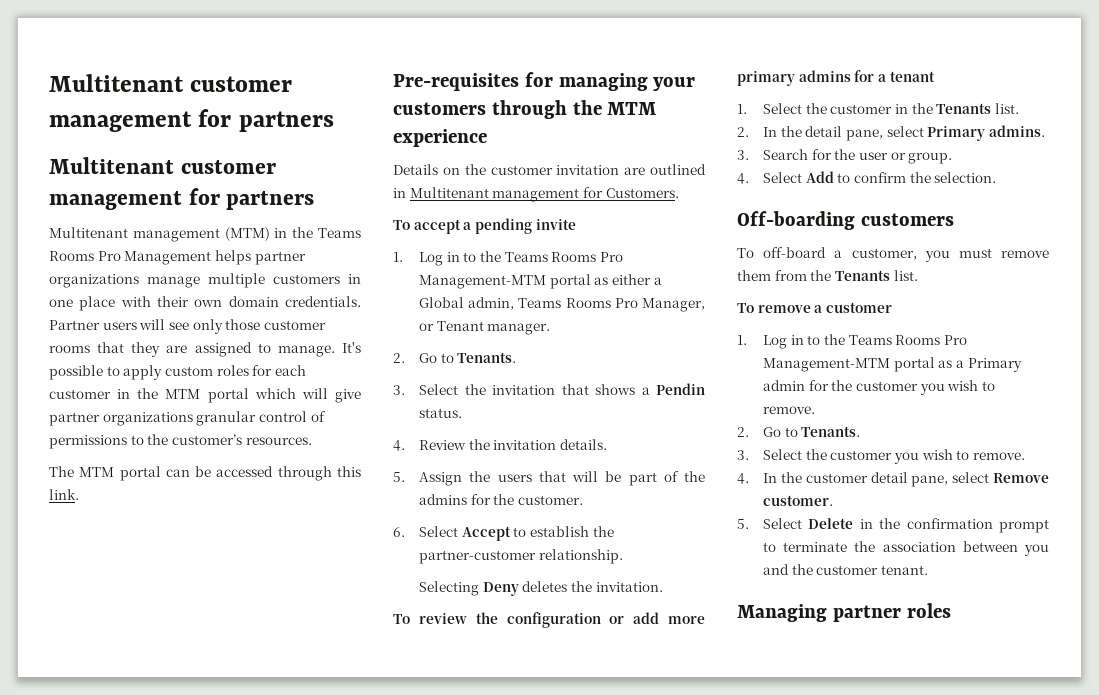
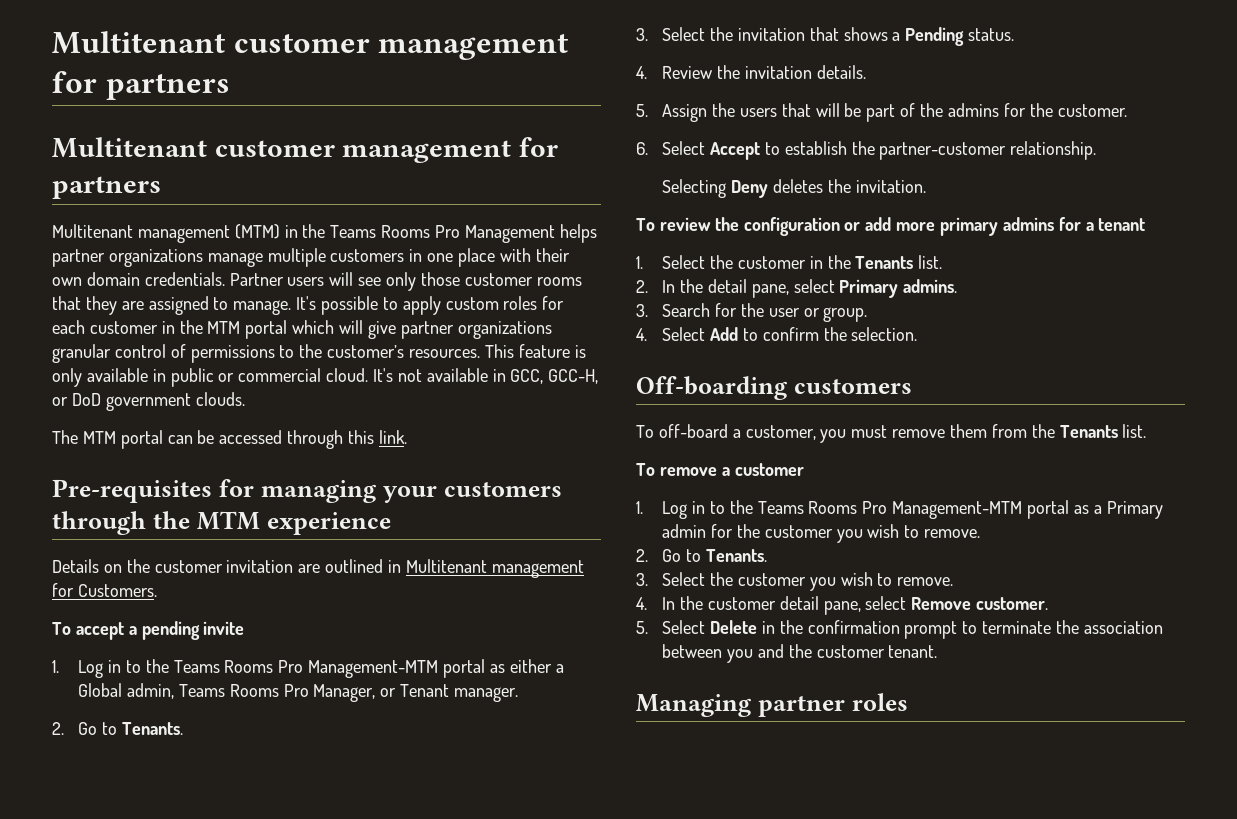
(312, 441) none -> [484,344,586,358] [52,368,599,387] [52,392,245,411] This feature is only available in public or commercial cloud. It's not available in GCC, GCC-H, or DoD government clouds.
[656,383,705,395] Pendin -> [905,27,965,46] Pending

